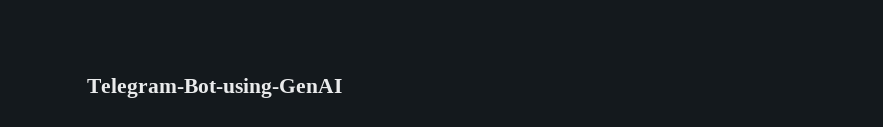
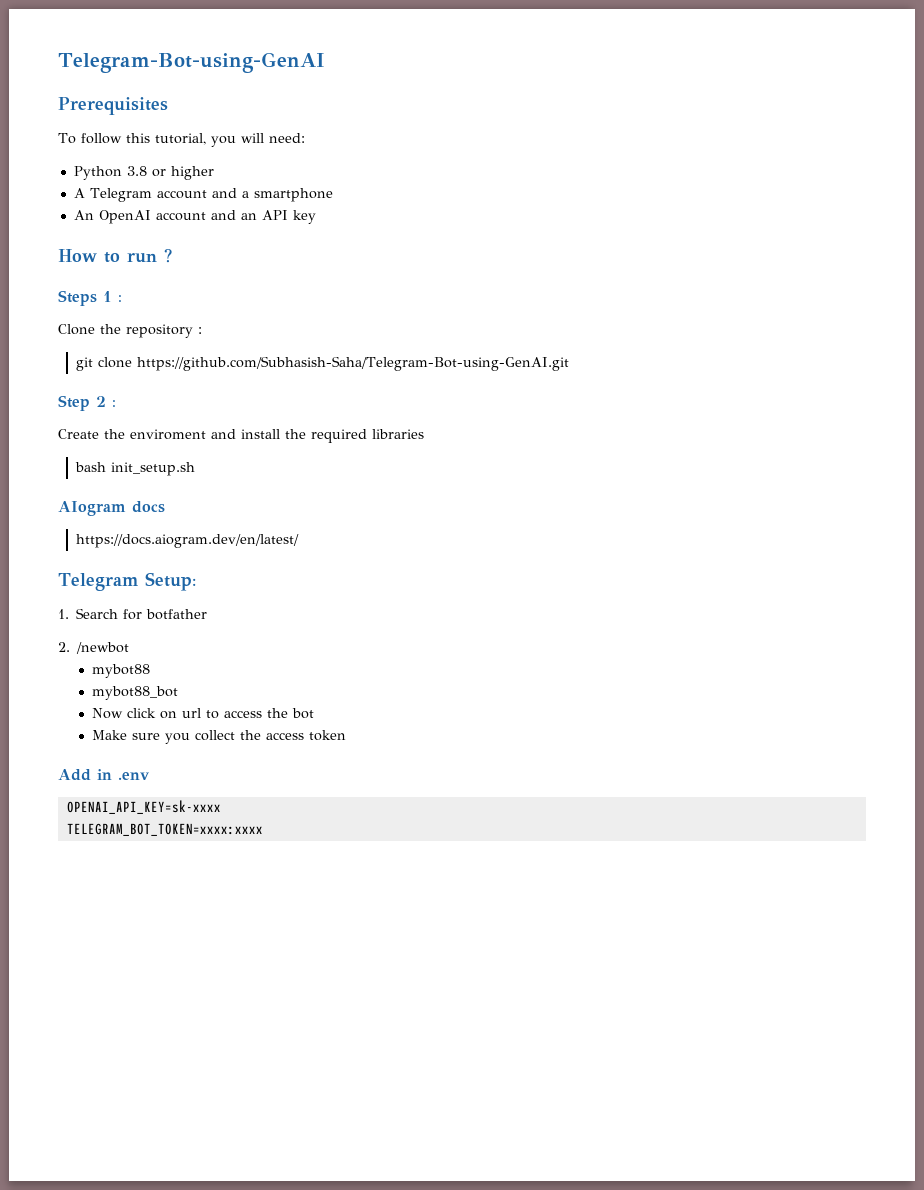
(342, 88) none -> [58,97,168,115] [58,133,305,147] [73,166,214,180] [73,188,333,202] [73,210,316,224] [58,248,172,263] [58,290,122,306] [58,324,202,338] [76,356,570,371] [58,395,116,411] [58,429,424,443] [75,462,196,476] [58,501,165,516] [76,534,300,548] [58,572,196,591] [58,608,208,620] [58,642,130,654] [92,664,151,678] [92,686,179,700] [92,708,315,719] [92,730,347,744] [58,769,150,781] [66,800,221,814] [66,823,263,836] // Prerequisites // To follow this tutorial, you will need: // Python 3.8 or higher // A Telegram account and a smartphone // An OpenAI account and an API key // How to run ? // Steps 1 : // Clone the repository : // git clone https://github.com/Subhasish-Saha/Telegram-Bot-using-GenAI.git // Step 2 : // Create the enviroment and install the required libraries // bash init_setup.sh // AIogram docs // https://docs.aiogram.dev/en/latest/ // Telegram Setup: // 1. Search for botfather // 2. /newbot // mybot88 // mybot88_bot // Now click on url to access the bot // Make sure you collect the access token // Add in .env // OPENAI_API_KEY=sk-xxxx // TELEGRAM_BOT_TOKEN=xxxx:xxxx

